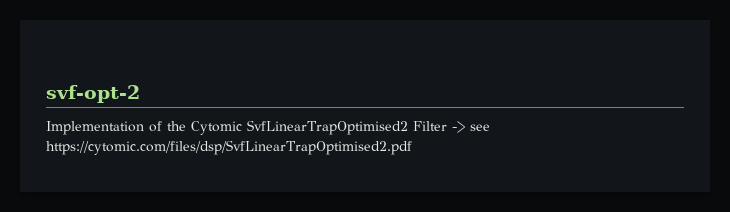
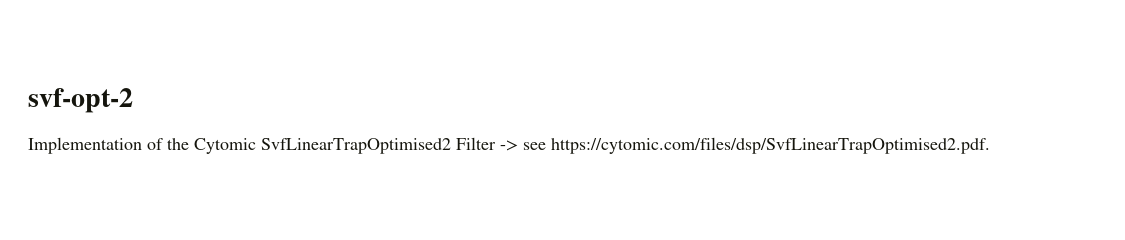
[46,140,412,155] https://cytomic.com/files/dsp/SvfLinearTrapOptimised2.pdf -> [551,137,990,154] https://cytomic.com/files/dsp/SvfLinearTrapOptimised2.pdf.

